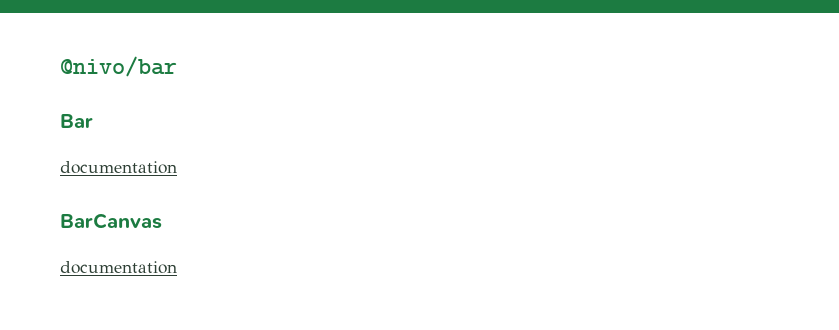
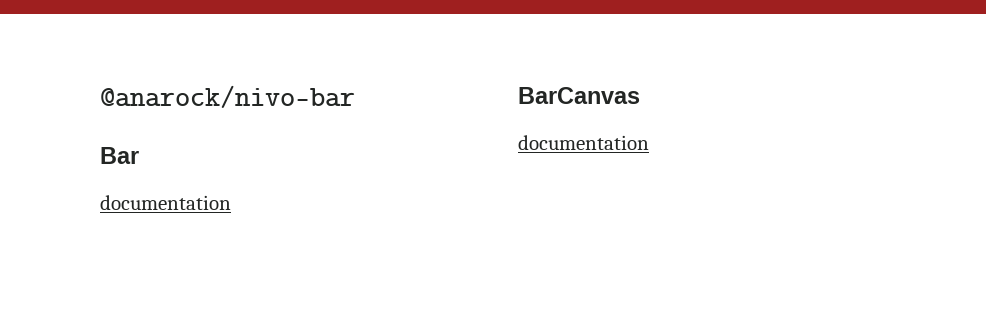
[60,56,177,77] @nivo/bar -> [100,85,355,108] @anarock/nivo-bar

